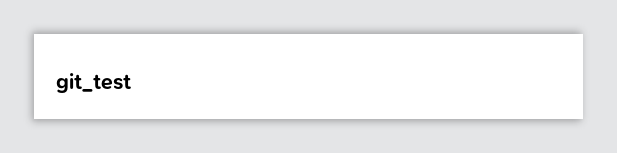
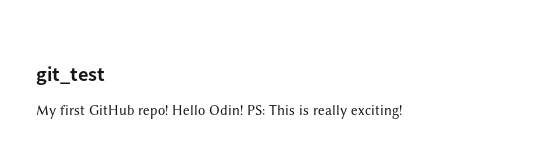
(131, 83) none -> [36,104,402,119] // My first GitHub repo! Hello Odin! PS: This is really exciting!

